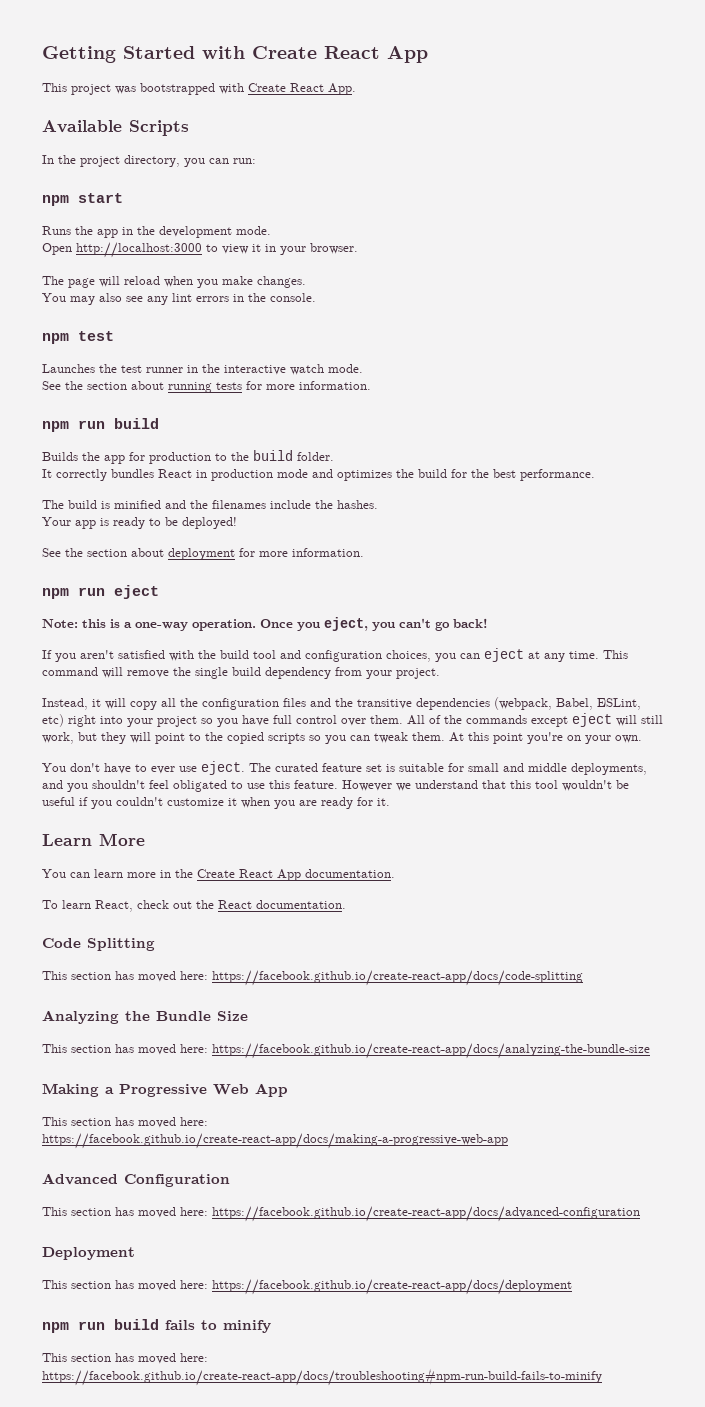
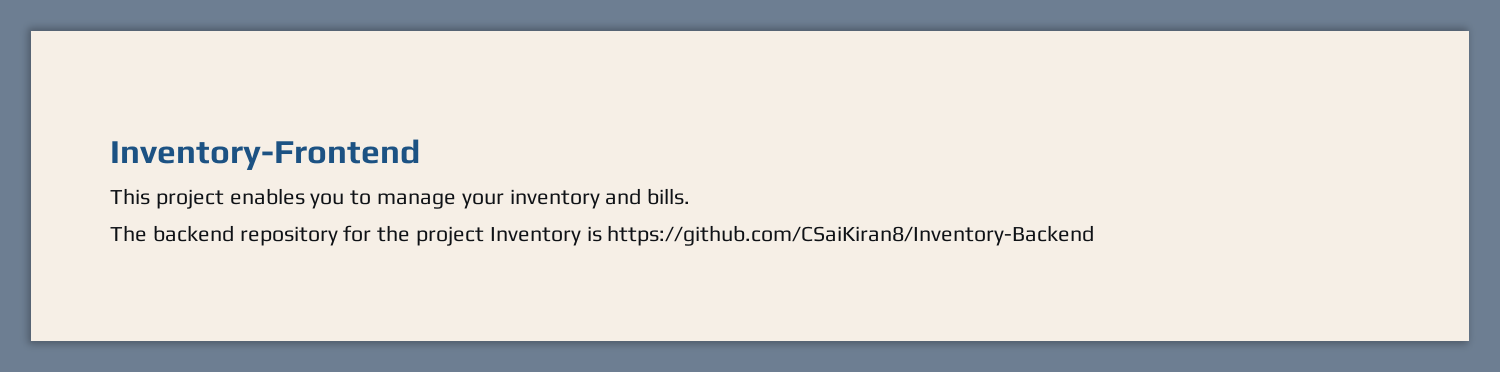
[42,46,428,63] [42,83,356,95] [42,120,189,136] [42,155,256,167] [42,193,123,206] [42,226,271,238] [42,242,358,258] [42,276,306,288] [42,293,316,305] [42,331,114,344] [42,364,363,375] [42,381,371,393] [42,418,159,432] [42,450,334,464] [42,469,595,481] [42,500,378,509] [42,517,237,529] [42,548,364,560] [42,585,159,599] [42,617,488,631] [42,648,628,662] [42,667,440,679] [42,697,641,710] [42,713,663,727] [42,732,642,744] [42,761,647,775] [42,780,629,792] [42,797,390,809] [42,833,145,846] [42,869,395,881] [42,900,346,912] [42,938,155,951] [42,970,583,986] [42,1010,248,1024] [42,1043,650,1059] [42,1083,288,1097] [42,1117,208,1128] [42,1133,508,1149] [42,1173,230,1187] [42,1206,640,1222] [42,1247,135,1260] [42,1279,572,1295] [42,1319,271,1333] [42,1353,208,1364] [42,1368,602,1386] Getting Started with Create React App // This project was bootstrapped with Create React App. // Available Scripts // In the project directory, you can run: // npm start // Runs the app in the development mode. // Open http://localhost:3000 to view it in your browser. // The page will reload when you make changes. // You may also see any lint errors in the console. // npm test // Launches the test runner in the interactive watch mode. // See the section about running tests for more information. // npm run build // Builds the app for production to the build folder. // It correctly bundles React in production mode and optimizes the build for the best performance. // The build is minified and the filenames include the hashes. // Your app is ready to be deployed! // See the section about deployment for more information. // npm run eject // Note: this is a one-way operation. Once you eject, you can't go back! // If you aren't satisfied with the build tool and configuration choices, you can eject at any time. This command will remove the single build dependency from your project. // Instead, it will copy all the configuration files and the transitive dependencies (webpack, Babel, ESLint, etc) right into your project so you have full control over them. All of the commands except eject will still work, but they will point to the copied scripts so you can tweak them. At this point you're on your own. // You don't have to ever use eject. The curated feature set is suitable for small and middle deployments, and you shouldn't feel obligated to use this feature. However we understand that this tool wouldn't be useful if you couldn't customize it when you are ready for it. // Learn More // You can learn more in the Create React App documentation. // To learn React, check out the React documentation. // Code Splitting // This section has moved here: https://facebook.github.io/create-react-app/docs/code-splitting // Analyzing the Bundle Size // This section has moved here: https://facebook.github.io/create-react-app/docs/analyzing-the-bundle-size // Making a Progressive Web App // This section has moved here: https://facebook.github.io/create-react-app/docs/making-a-progressive-web-app // Advanced Configuration // This section has moved here: https://facebook.github.io/create-react-app/docs/advanced-configuration // Deployment // This section has moved here: https://facebook.github.io/create-react-app/docs/deployment // npm run build fails to minify // This section has moved here: https://facebook.github.io/create-react-app/docs/troubleshooting#npm-run-build-fails-to-minify -> [110,139,420,170] [110,188,691,209] [110,225,1095,246] Inventory-Frontend // This project enables you to manage your inventory and bills. // The backend repository for the project Inventory is https://github.com/CSaiKiran8/Inventory-Backend

